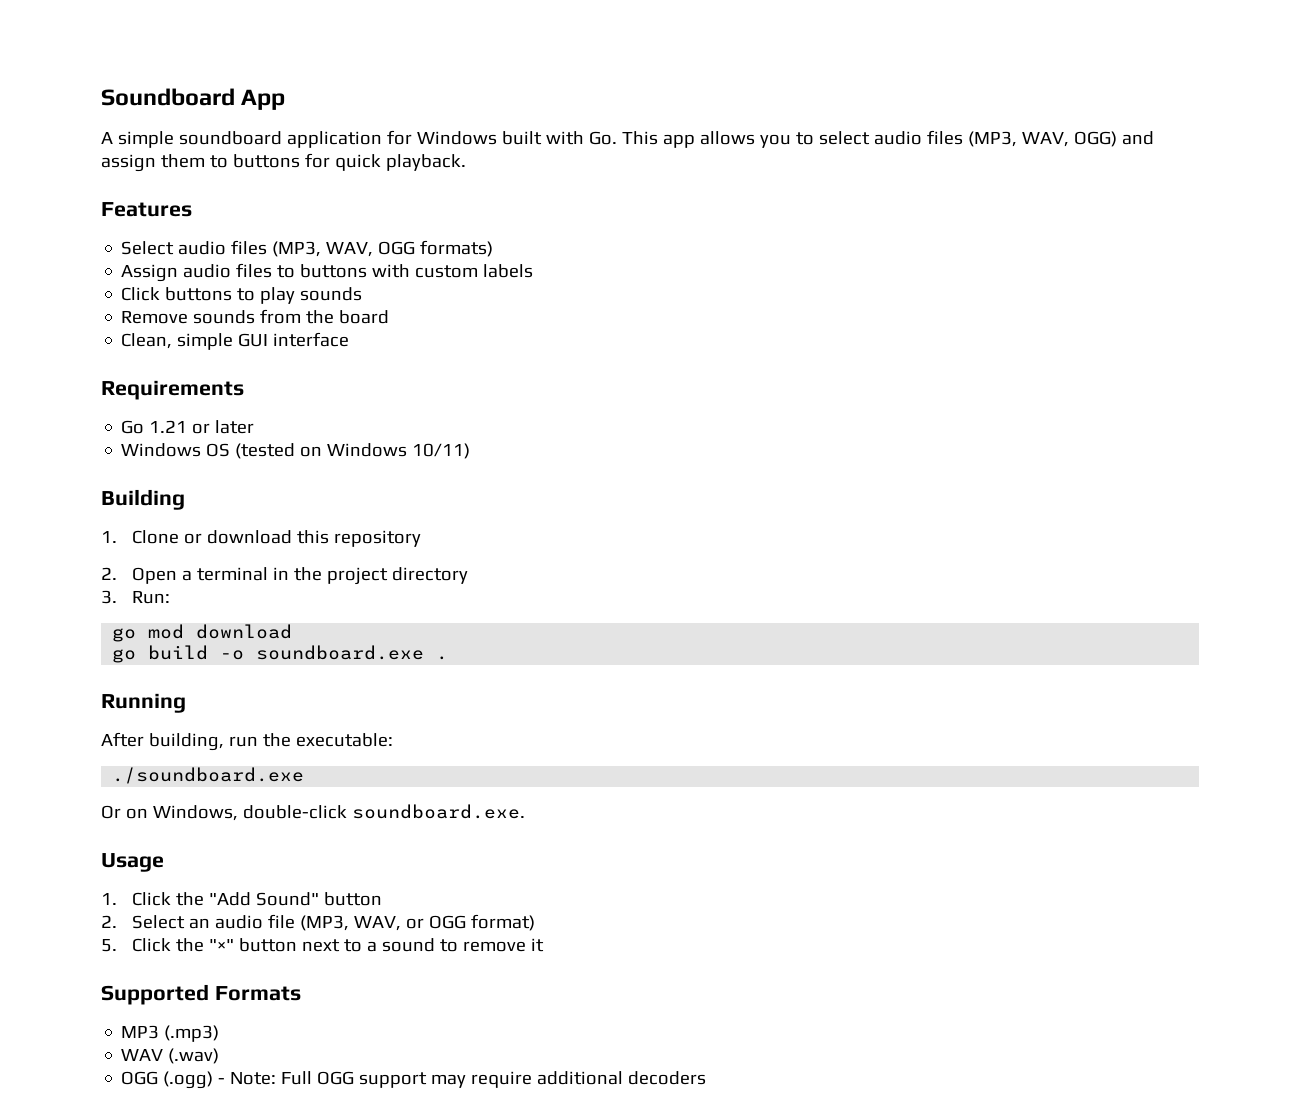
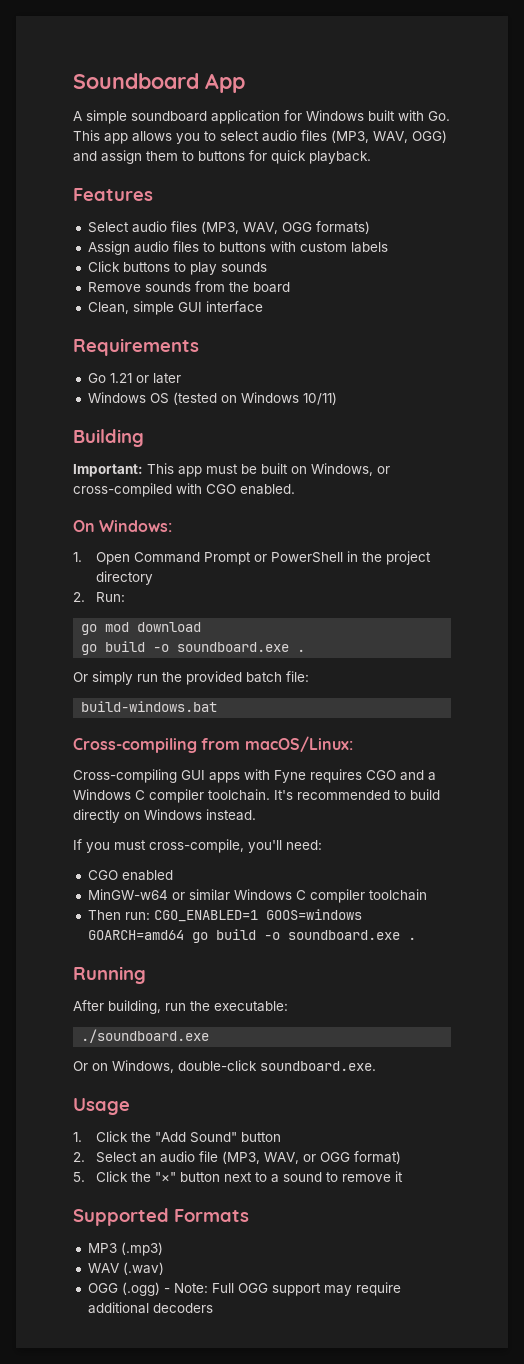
[101,530,422,547] [101,567,269,584] 1. Clone or download this repository // 2. Open a terminal -> [73,463,390,477] [73,483,295,497] [73,520,173,532] [73,552,343,565] Important: This app must be built on Windows, or cross-compiled with CGO enabled. // On Windows: // 1. Open Command Prompt or PowerShell
[101,590,117,604] 3. -> [73,592,85,602] 2.
(449, 658) none -> [73,671,309,685] [81,701,218,712] [73,736,353,753] [73,769,436,783] [73,789,440,803] [73,809,256,823] [73,839,322,853] [87,870,173,881] [87,889,427,903] [87,909,362,922] [87,929,416,943] // Or simply run the provided batch file: // build-windows.bat // Cross-compiling from macOS/Linux: // Cross-compiling GUI apps with Fyne requires CGO and a Windows C compiler toolchain. It's recommended to build directly on Windows instead. // If you must cross-compile, you'll need: // CGO enabled // MinGW-w64 or similar Windows C compiler toolchain // Then run: CGO_ENABLED=1 GOOS=windows GOARCH=amd64 go build -o soundboard.exe .

